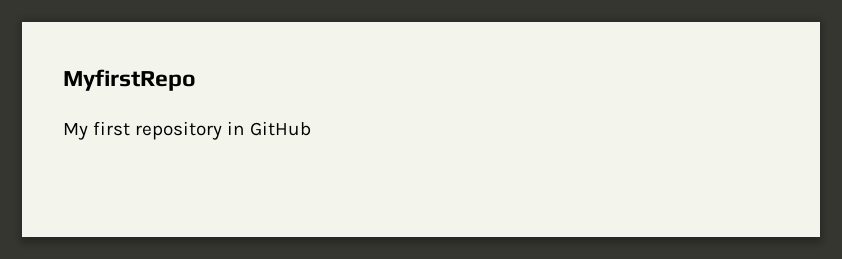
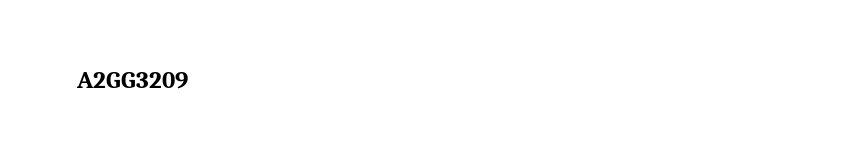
[63,69,196,91] [63,121,311,140] MyfirstRepo // My first repository in GitHub -> [76,72,188,89] A2GG3209

